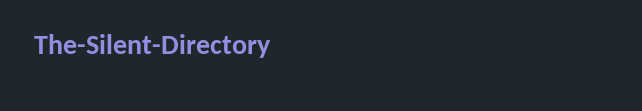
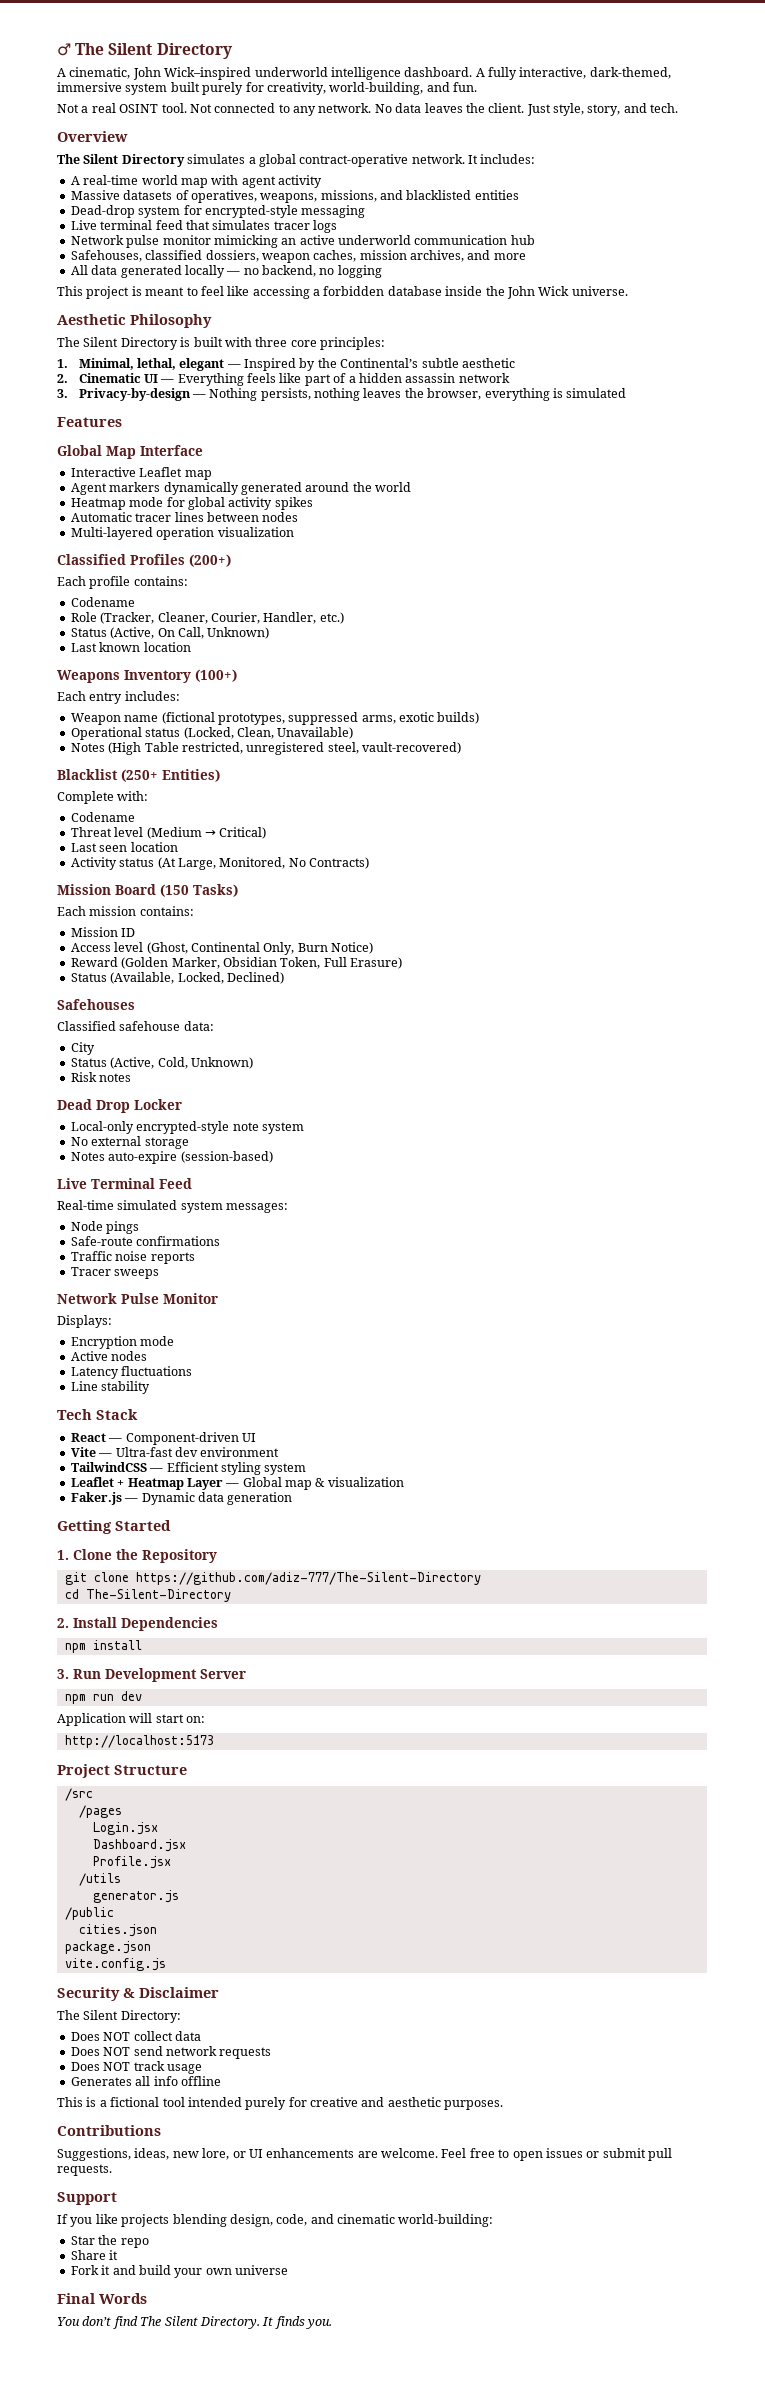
[34,34,271,58] The-Silent-Directory -> [57,43,232,59] [57,67,671,80] [57,82,477,95] [57,103,679,116] [57,131,128,142] [57,154,536,167] [70,175,322,188] [70,190,519,203] [70,205,366,218] [70,220,337,233] [70,235,535,248] [70,250,526,263] [70,265,382,278] [57,286,628,299] [57,314,212,328] [57,337,385,350] [57,358,515,371] [57,373,510,386] [57,388,627,401] [57,417,122,427] [57,445,203,459] [70,467,212,480] [70,482,411,495] [70,497,313,510] [70,512,299,522] [70,527,294,540] [57,554,231,567] [57,576,188,589] [70,597,135,607] [70,612,344,624] [70,627,270,639] [70,642,191,652] [57,669,237,683] [57,691,180,704] [70,712,480,725] [70,727,354,740] [70,742,461,755] [57,769,220,782] [57,791,149,804] [70,812,135,822] [70,827,267,839] [70,842,178,852] [70,857,369,870] [57,884,238,897] [57,906,194,916] [70,927,136,937] [70,942,373,955] [70,957,402,969] [70,972,284,984] [57,999,135,1010] [57,1021,214,1031] [70,1042,95,1055] [70,1057,253,1069] [70,1072,132,1082] [57,1099,182,1113] [70,1121,304,1134] [70,1136,189,1149] [70,1151,273,1164] [57,1178,192,1189] [57,1200,289,1213] [70,1221,140,1234] [70,1236,221,1246] [70,1251,195,1264] [70,1267,160,1279] [57,1293,218,1304] [57,1315,112,1328] [70,1336,175,1349] [70,1351,148,1361] [70,1366,193,1379] [70,1381,151,1394] [57,1409,138,1420] [70,1432,256,1445] [70,1447,280,1457] [70,1462,307,1475] [70,1477,404,1490] [70,1492,293,1505] [57,1520,171,1534] [57,1549,217,1563] [64,1572,481,1585] [64,1589,231,1602] [57,1617,218,1631] [64,1640,142,1653] [57,1668,246,1682] [64,1691,142,1704] [57,1713,206,1726] [64,1735,214,1748] [57,1764,187,1778] [64,1788,93,1801] [78,1805,122,1818] [92,1822,158,1835] [92,1839,186,1852] [92,1856,171,1869] [78,1873,121,1886] [92,1890,179,1903] [64,1907,114,1920] [78,1924,157,1937] [64,1941,151,1954] [64,1958,166,1971] [57,1987,219,2001] [57,2010,181,2023] [70,2031,201,2041] [70,2046,272,2059] [70,2061,202,2074] [70,2076,221,2086] [57,2097,504,2110] [57,2125,161,2136] [57,2148,672,2161] [57,2164,112,2176] [57,2192,117,2205] [57,2214,494,2227] [70,2235,149,2248] [70,2250,119,2260] [70,2265,288,2278] [57,2293,147,2304] [57,2316,332,2329] ♂ The Silent Directory // A cinematic, John Wick–inspired underworld intelligence dashboard. A fully interactive, dark-themed, immersive system built purely for creativity, world-building, and fun. // Not a real OSINT tool. Not connected to any network. No data leaves the client. Just style, story, and tech. // Overview // The Silent Directory simulates a global contract‑operative network. It includes: // A real-time world map with agent activity // Massive datasets of operatives, weapons, missions, and blacklisted entities // Dead‑drop system for encrypted-style messaging // Live terminal feed that simulates tracer logs // Network pulse monitor mimicking an active underworld communication hub // Safehouses, classified dossiers, weapon caches, mission archives, and more // All data generated locally — no backend, no logging // This project is meant to feel like accessing a forbidden database inside the John Wick universe. // Aesthetic Philosophy // The Silent Directory is built with three core principles: // 1. Minimal, lethal, elegant — Inspired by the Continental’s subtle aesthetic // 2. Cinematic UI — Everything feels like part of a hidden assassin network // 3. Privacy-by-design — Nothing persists, nothing leaves the browser, everything is simulated // Features // Global Map Interface // Interactive Leaflet map // Agent markers dynamically generated around the world // Heatmap mode for global activity spikes // Automatic tracer lines between nodes // Multi-layered operation visualization // Classified Profiles (200+) // Each profile contains: // Codename // Role (Tracker, Cleaner, Courier, Handler, etc.) // Status (Active, On Call, Unknown) // Last known location // Weapons Inventory (100+) // Each entry includes: // Weapon name (fictional prototypes, suppressed arms, exotic builds) // Operational status (Locked, Clean, Unavailable) // Notes (High Table restricted, unregistered steel, vault‑recovered) // Blacklist (250+ Entities) // Complete with: // Codename // Threat level (Medium → Critical) // Last seen location // Activity status (At Large, Monitored, No Contracts) // Mission Board (150 Tasks) // Each mission contains: // Mission ID // Access level (Ghost, Continental Only, Burn Notice) // Reward (Golden Marker, Obsidian Token, Full Erasure) // Status (Available, Locked, Declined) // Safehouses // Classified safehouse data: // City // Status (Active, Cold, Unknown) // Risk notes // Dead Drop Locker // Local-only encrypted-style note system // No external storage // Notes auto-expire (session-based) // Live Terminal Feed // Real-time simulated system messages: // Node pings // Safe-route confirmations // Traffic noise reports // Tracer sweeps // Network Pulse Monitor // Displays: // Encryption mode // Active nodes // Latency fluctuations // Line stability // Tech Stack // React — Component-driven UI // Vite — Ultra-fast dev environment // TailwindCSS — Efficient styling system // Leaflet + Heatmap Layer — Global map & visualization // Faker.js — Dynamic data generation // Getting Started // 1. Clone the Repository // git clone https://github.com/adiz-777/The-Silent-Directory // cd The-Silent-Directory // 2. Install Dependencies // npm install // 3. Run Development Server // npm run dev // Application will start on: // http://localhost:5173 // Project Structure // /src // /pages // Login.jsx // Dashboard.jsx // Profile.jsx // /utils // generator.js // /public // cities.json // package.json // vite.config.js // Security & Disclaimer // The Silent Directory: // Does NOT collect data // Does NOT send network requests // Does NOT track usage // Generates all info offline // This is a fictional tool intended purely for creative and aesthetic purposes. // Contributions // Suggestions, ideas, new lore, or UI enhancements are welcome. Feel free to open issues or submit pull requests. // Support // If you like projects blending design, code, and cinematic world‑building: // Star the repo // Share it // Fork it and build your own universe // Final Words // You don’t find The Silent Directory. It finds you.

